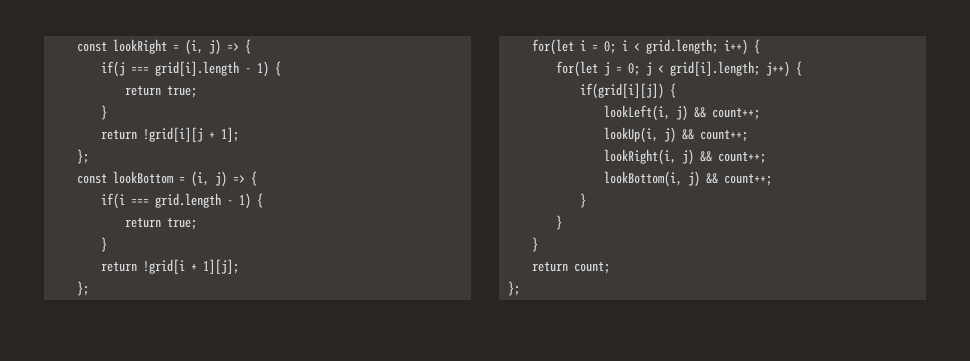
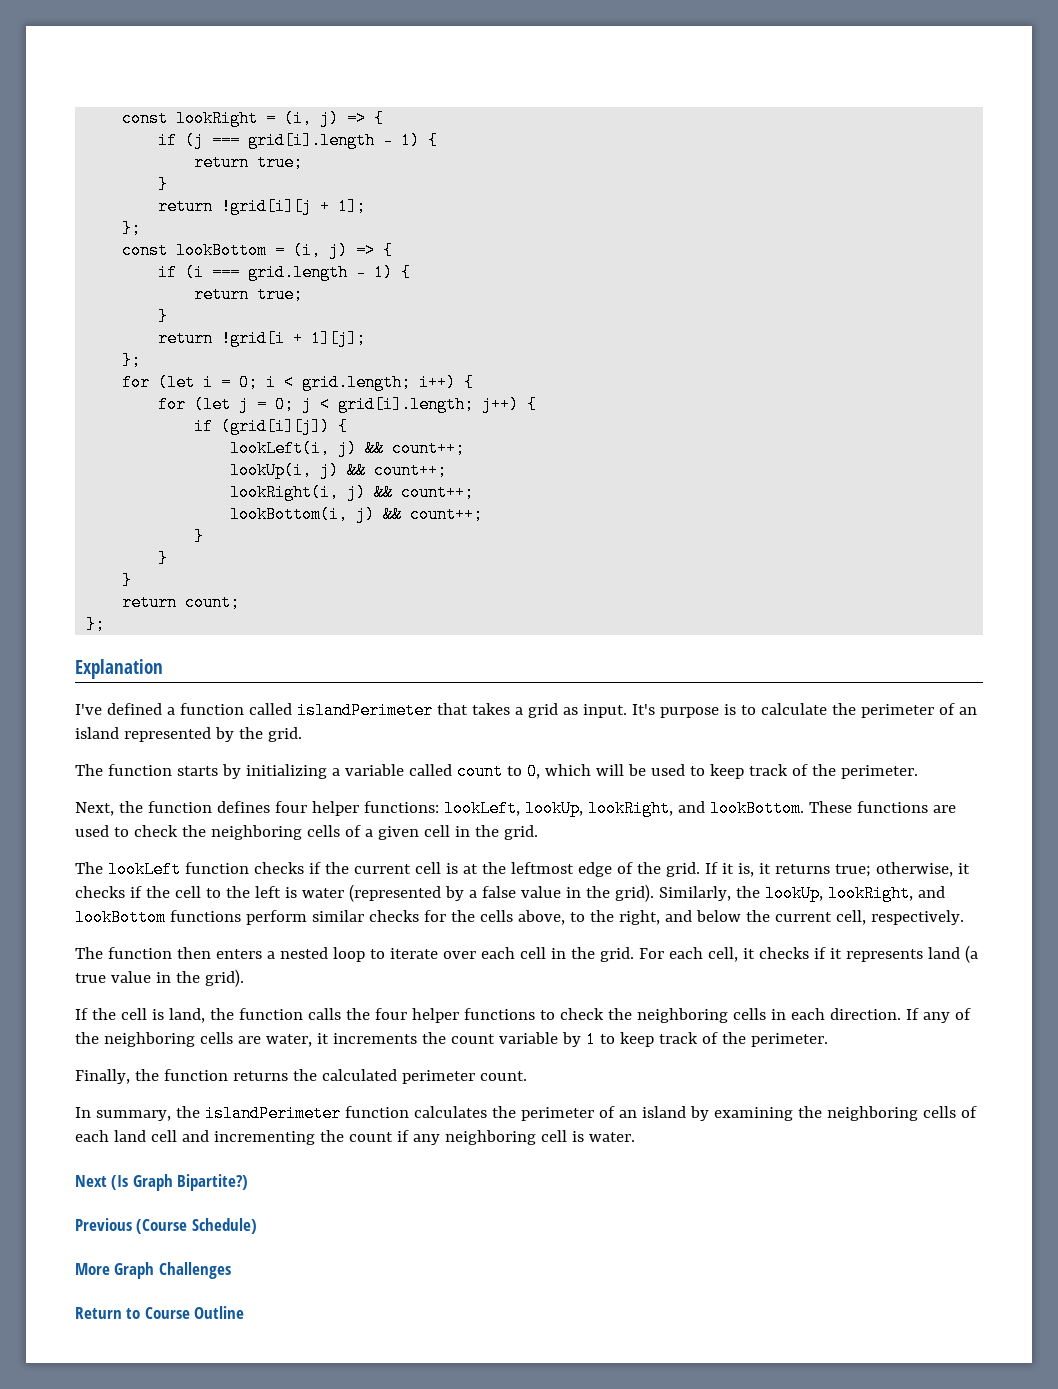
[100,61,125,77] if(j -> [158,132,205,149] if (j
[100,193,125,209] if(i -> [158,264,205,281] if (i
[531,39,574,55] for(let -> [122,374,196,391] for (let
[555,61,598,77] for(let -> [158,396,232,413] for (let
[579,83,664,99] if(grid[i][j]) -> [194,418,331,435] if (grid[i][j])
(520, 288) none -> [75,659,163,679] [75,702,977,719] [75,727,302,742] [75,763,918,780] [75,800,956,817] [75,825,538,840] [75,861,970,878] [75,884,945,902] [75,909,964,926] [75,945,978,963] [75,969,244,987] [75,1008,971,1023] [75,1031,828,1048] [75,1069,527,1084] [75,1105,977,1122] [75,1130,635,1145] [75,1174,249,1191] [75,1218,257,1234] [75,1262,231,1279] [75,1306,245,1319] // Explanation // I've defined a function called islandPerimeter that takes a grid as input. It's purpose is to calculate the perimeter of an island represented by the grid. // The function starts by initializing a variable called count to 0, which will be used to keep track of the perimeter. // Next, the function defines four helper functions: lookLeft, lookUp, lookRight, and lookBottom. These functions are used to check the neighboring cells of a given cell in the grid. // The lookLeft function checks if the current cell is at the leftmost edge of the grid. If it is, it returns true; otherwise, it checks if the cell to the left is water (represented by a false value in the grid). Similarly, the lookUp, lookRight, and lookBottom functions perform similar checks for the cells above, to the right, and below the current cell, respectively. // The function then enters a nested loop to iterate over each cell in the grid. For each cell, it checks if it represents land (a true value in the grid). // If the cell is land, the function calls the four helper functions to check the neighboring cells in each direction. If any of the neighboring cells are water, it increments the count variable by 1 to keep track of the perimeter. // Finally, the function returns the calculated perimeter count. // In summary, the islandPerimeter function calculates the perimeter of an island by examining the neighboring cells of each land cell and incrementing the count if any neighboring cell is water. // Next (Is Graph Bipartite?) // Previous (Course Schedule) // More Graph Challenges // Return to Course Outline

